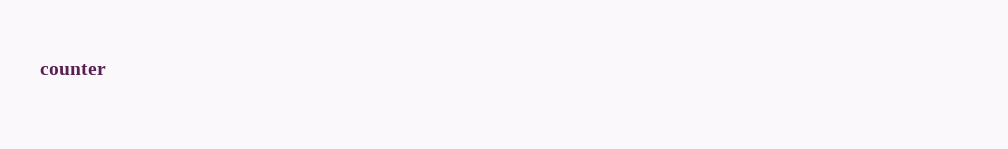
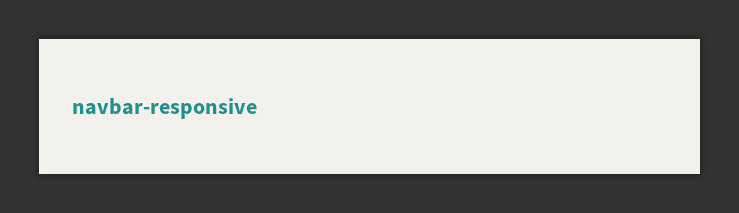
[40,64,106,75] counter -> [72,98,257,119] navbar-responsive

